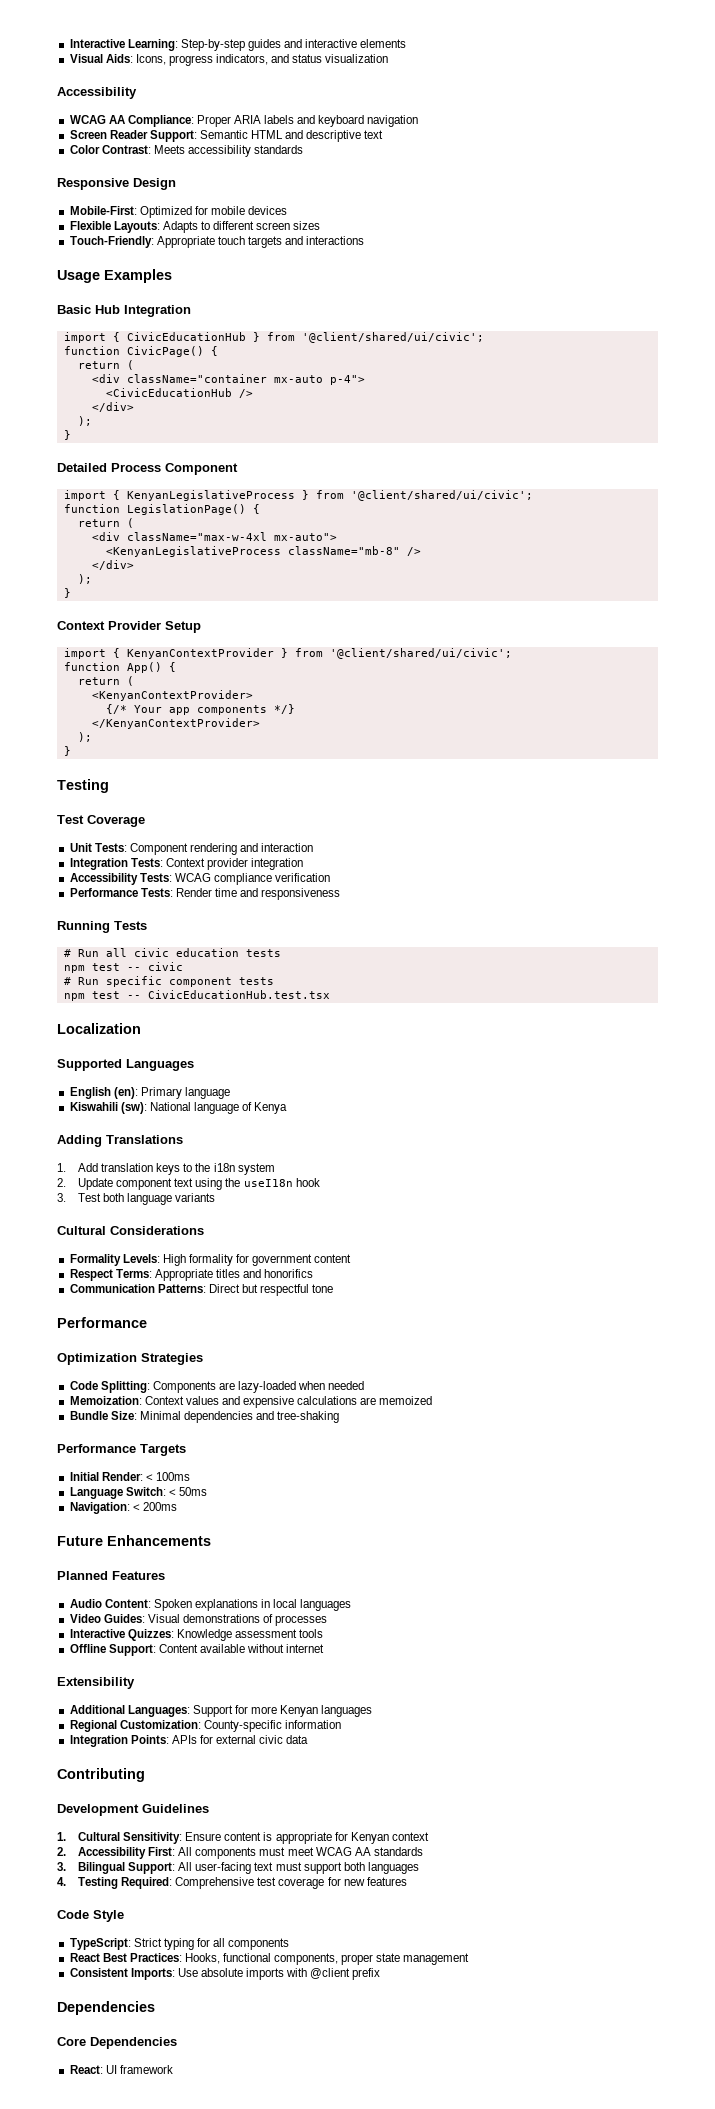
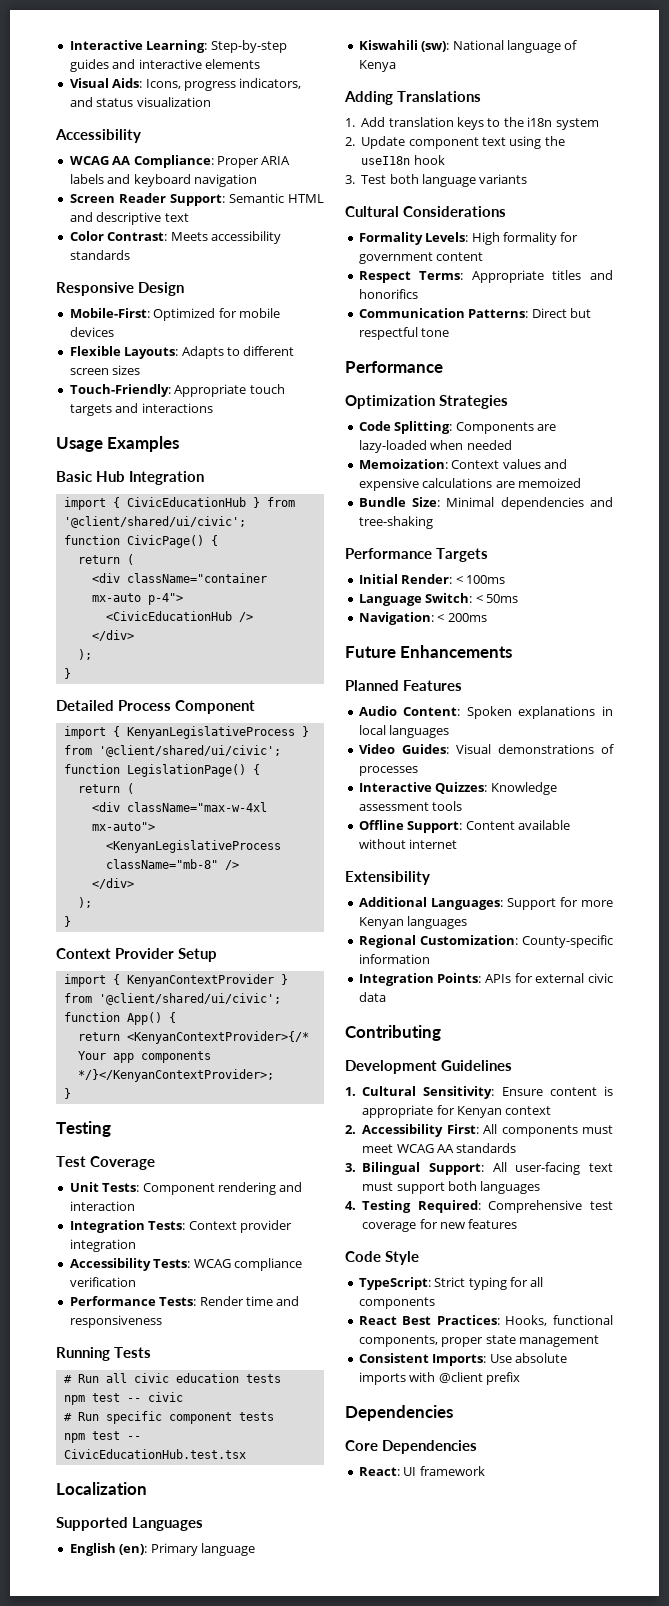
[126,676,134,686] [91,690,253,701] [105,704,295,715] [91,718,260,729] [77,732,92,742] ( // <KenyanContextProvider> // {/* Your app components */} // </KenyanContextProvider> // ); -> [126,1031,309,1044] [77,1051,211,1063] [77,1069,274,1082] <KenyanContextProvider>{/* Your app components */}</KenyanContextProvider>;

